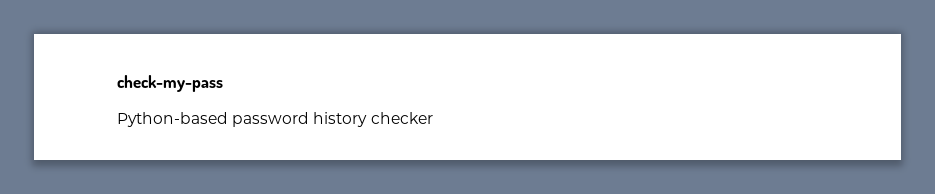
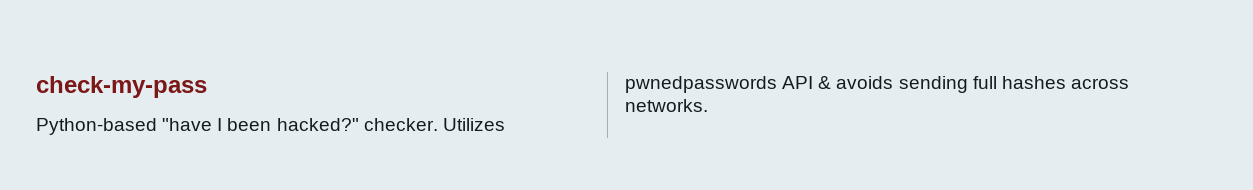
[232,112,433,127] password history checker -> [162,118,505,131] [625,76,1129,93] [625,99,708,112] "have I been hacked?" checker. Utilizes pwnedpasswords API & avoids sending full hashes across networks.

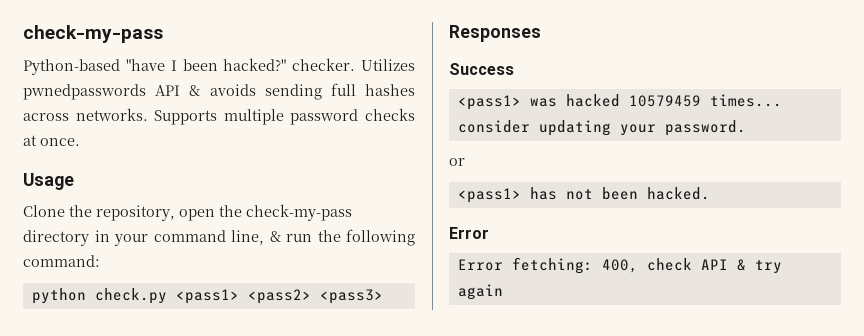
(708, 105) none -> [154,108,415,125] [23,135,80,146] [23,173,74,190] [23,204,352,221] [23,229,415,246] [23,255,100,267] [31,288,383,304] [449,25,541,42] [449,63,514,75] [457,94,782,110] [457,120,746,136] [449,158,465,166] [457,187,710,203] [449,227,489,239] [457,257,782,274] [457,284,503,300] Supports multiple password checks at once. // Usage // Clone the repository, open the check-my-pass directory in your command line, & run the following command: // python check.py <pass1> <pass2> <pass3> // Responses // Success // <pass1> was hacked 10579459 times... consider updating your password. // or // <pass1> has not been hacked. // Error // Error fetching: 400, check API & try again

